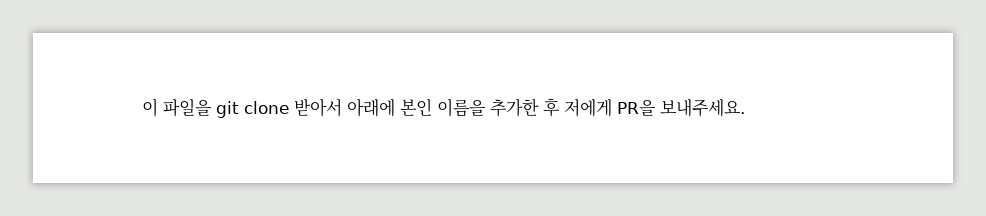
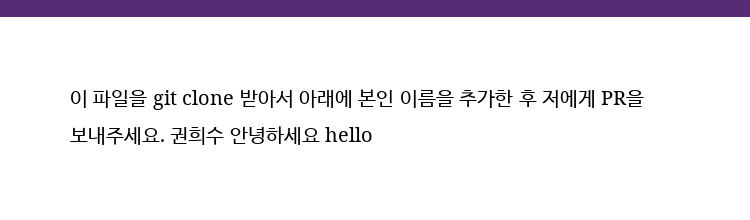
(745, 107) none -> [170,126,374,145] 권희수 안녕하세요 hello

